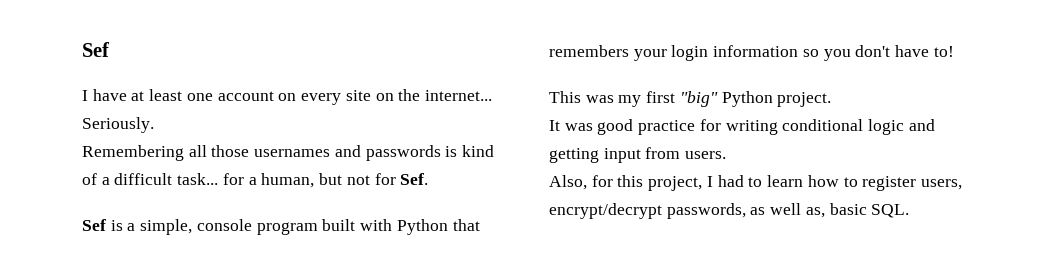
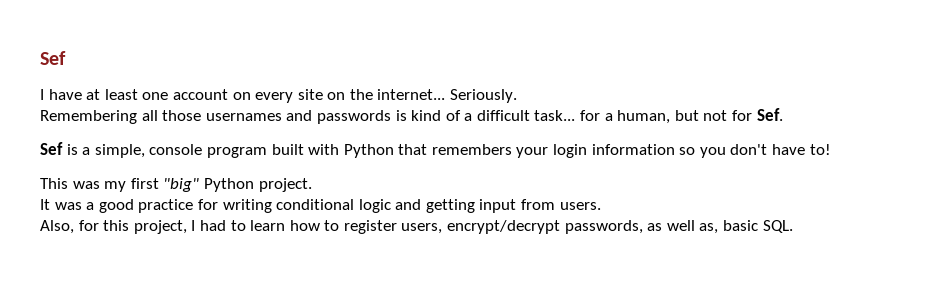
(593, 127) none -> [86,202,95,210] a

